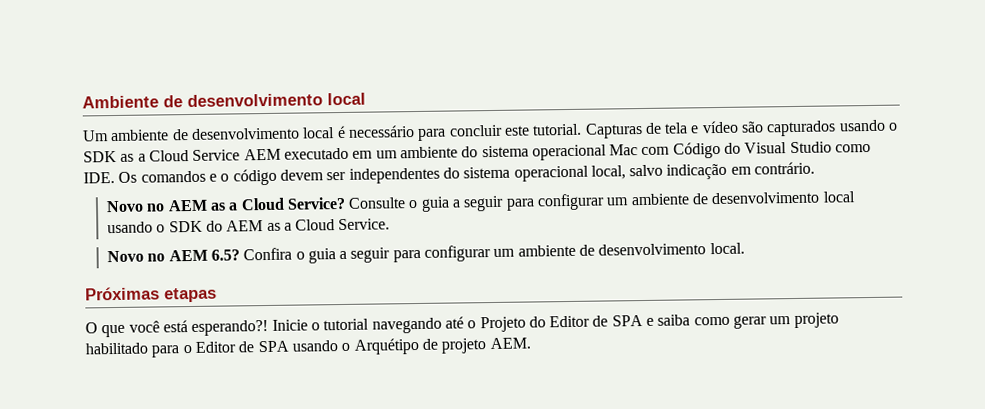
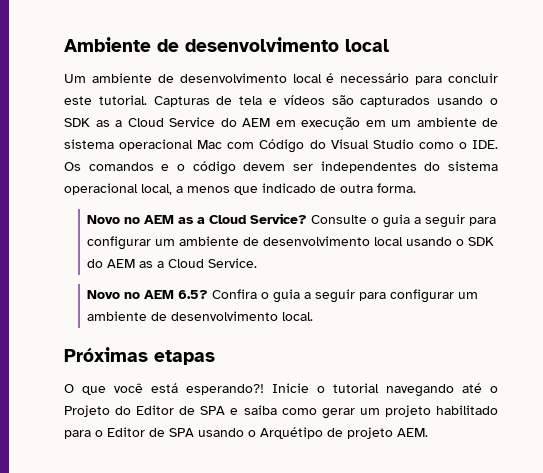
[701,120,739,134] vídeo -> [283,95,325,105] vídeos
[243,147,349,161] AEM executado -> [220,117,360,130] do AEM em execução
[461,146,479,158] do -> [482,118,498,127] de
(872, 148) none -> [458,142,467,149] o
[629,161,816,180] salvo indicação em contrário. -> [176,183,416,195] a menos que indicado de outra forma.

